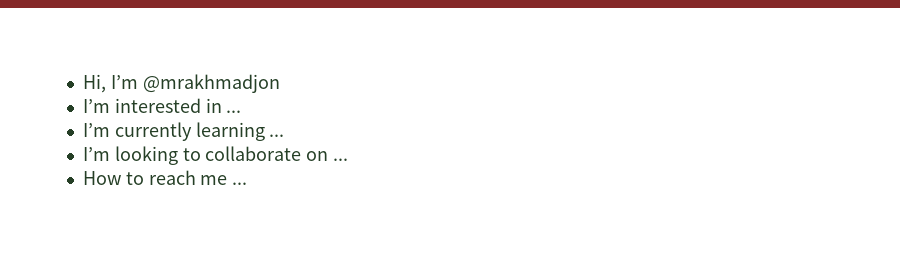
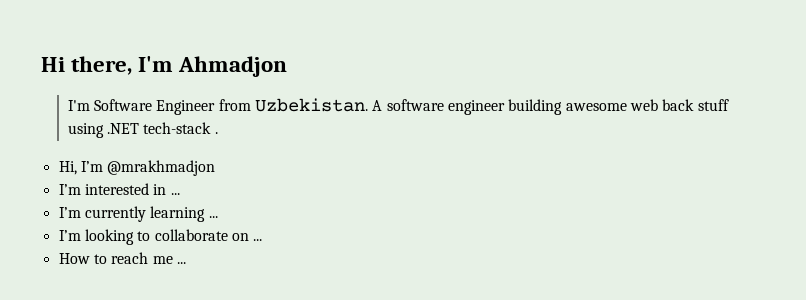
(82, 83) none -> [41,56,288,77] [67,98,729,115] [67,122,218,138] Hi there, I'm Ahmadjon // I'm Software Engineer from Uzbekistan. A software engineer building awesome web back stuff using .NET tech-stack . //

